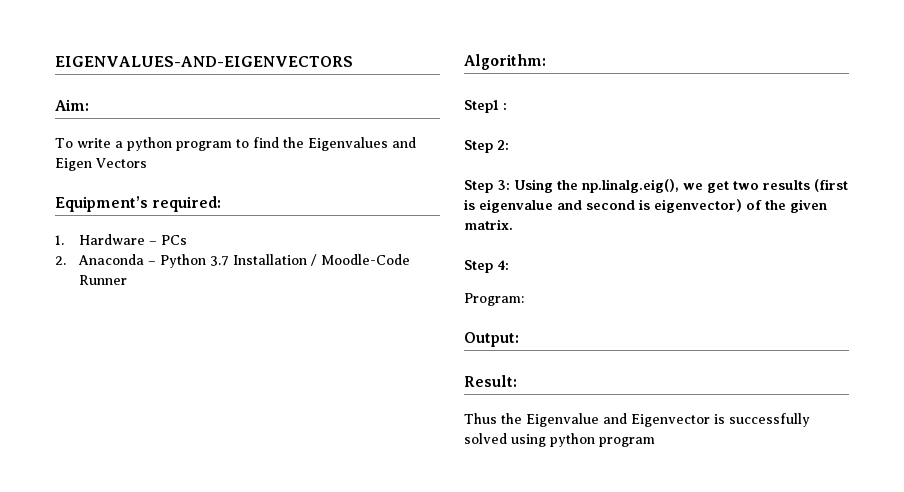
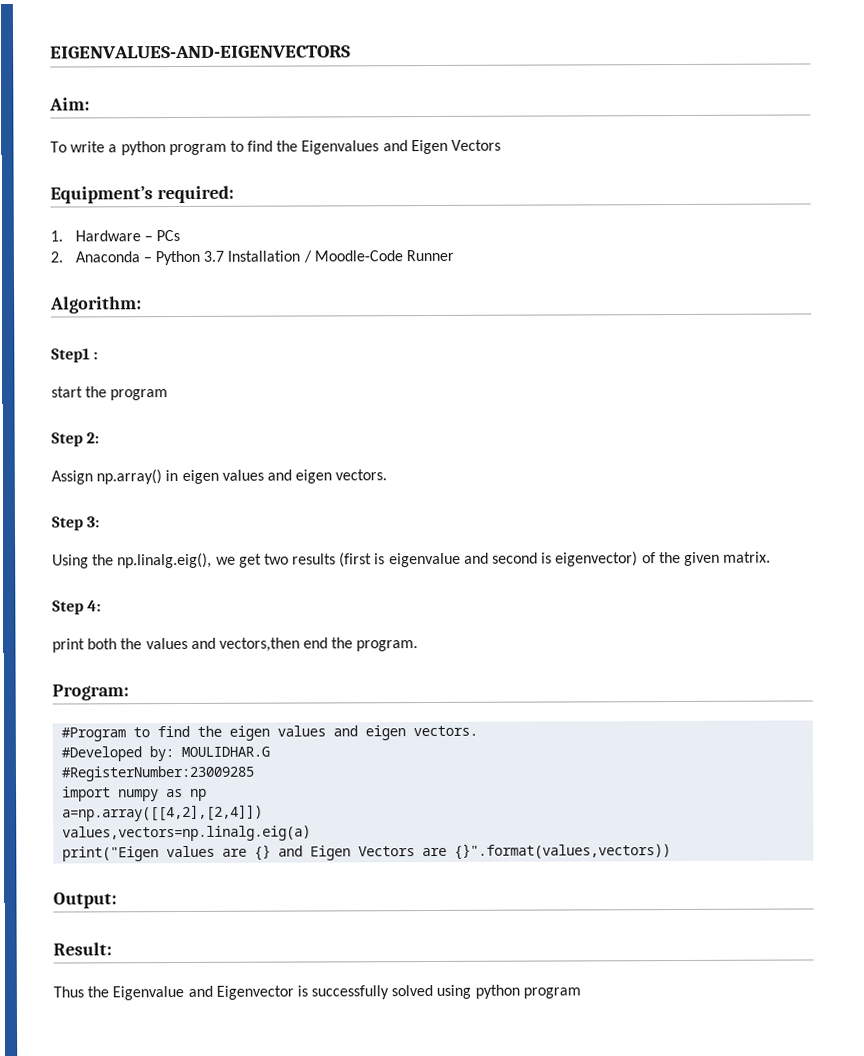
(507, 106) none -> [51,386,169,401] // start the program
(509, 145) none -> [51,469,388,485] // Assign np.array() in eigen values and eigen vectors.
(510, 185) none -> (100, 522) //
[464,293,524,306] Program: -> [52,637,419,653] [52,684,129,701] [61,725,479,742] [61,746,271,762] [61,765,256,782] [62,786,208,802] [62,804,264,822] [62,825,312,842] [62,843,672,862] print both the values and vectors,then end the program. // Program: // #Program to find the eigen values and eigen vectors. // #Developed by: MOULIDHAR.G // #RegisterNumber:23009285 // import numpy as np // a=np.array([[4,2],[2,4]]) // values,vectors=np.linalg.eig(a) // print("Eigen values are {} and Eigen Vectors are {}".format(values,vectors))

